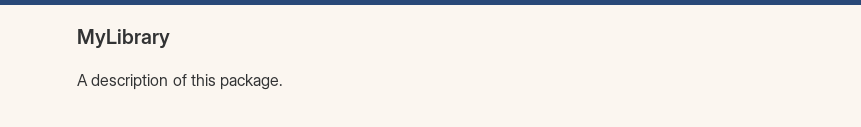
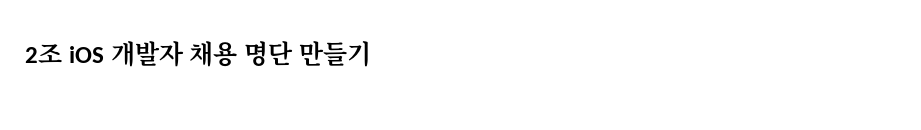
[77,29,170,49] [77,74,284,90] MyLibrary // A description of this package. -> [25,41,371,67] 2조 iOS 개발자 채용 명단 만들기

